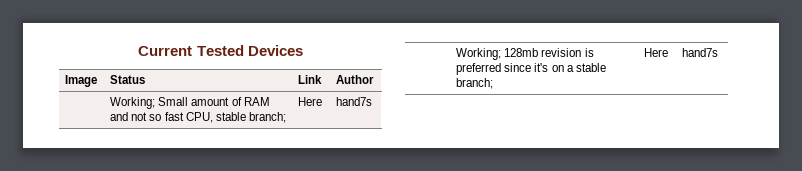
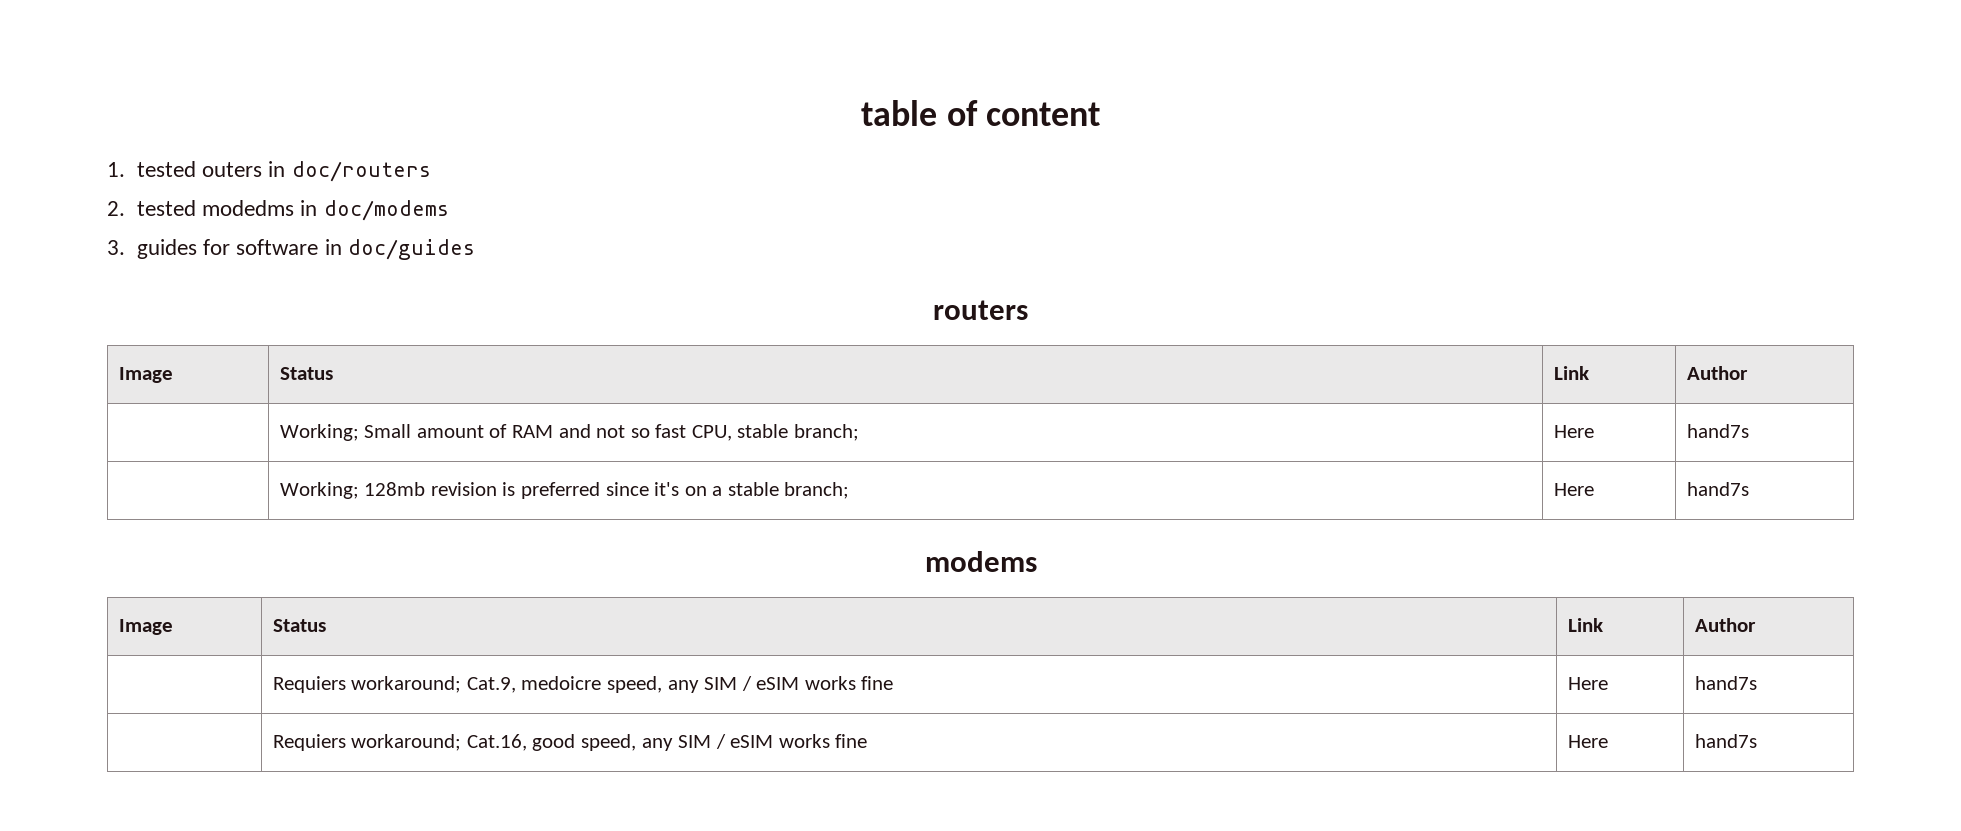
[138,45,303,56] Current Tested Devices -> [860,100,1101,126] [107,161,431,182] [107,200,449,221] [107,239,475,260] [933,300,1028,320] table of content // 1. tested outers in doc/routers // 2. tested modedms in doc/modems // 3. guides for software in doc/guides // routers
(719, 52) none -> [924,551,1037,572] [118,619,173,635] [272,619,326,632] [1567,618,1603,632] [1694,618,1756,632] [272,676,894,693] [1567,677,1608,690] [1694,676,1757,690] [272,734,868,751] [1567,735,1608,748] [1694,734,1757,748] // modems // Image | Status | Link | Author // | Requiers workaround; Cat.9, medoicre speed, any SIM / eSIM works fine | Here | hand7s // | Requiers workaround; Cat.16, good speed, any SIM / eSIM works fine | Here | hand7s

